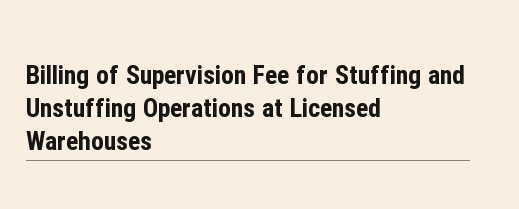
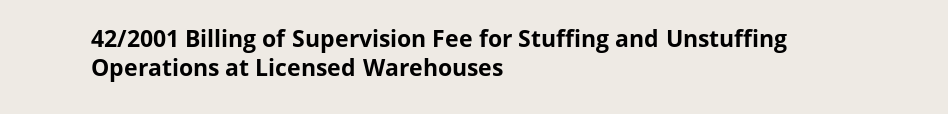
(26, 77) none -> [91,30,179,47] 42/2001

